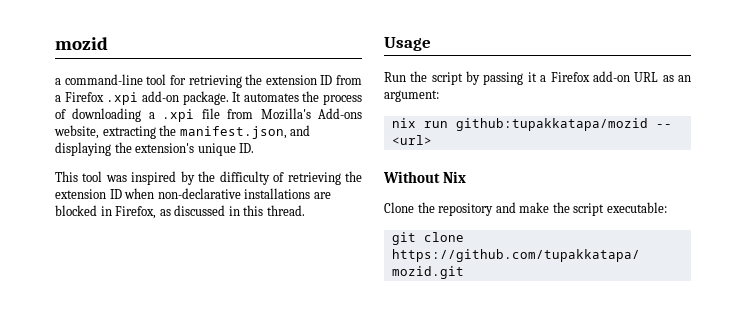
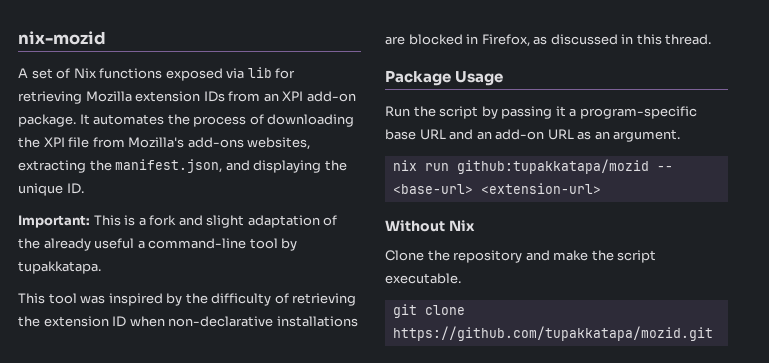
[55,37,108,50] [55,74,362,88] [55,92,139,105] mozid // a command-line tool for retrieving the extension ID from a Firefox .xpi -> [18,31,106,45] [18,67,296,81] [18,91,304,104] nix-mozid // A set of Nix functions exposed via lib for retrieving Mozilla extension IDs from an XPI
[148,109,195,122] a .xpi -> [18,137,65,148] the XPI
[317,108,362,119] [54,125,99,139] Add-ons website, -> [187,137,311,150] add-ons websites,
[135,143,195,153] extension's -> (347, 165) none
(255, 148) none -> [18,215,338,228] [18,238,298,251] [18,261,101,274] // Important: This is a fork and slight adaptation of the already useful a command-line tool by tupakkatapa.
(305, 210) none -> [385,70,451,86] Package
[550,72,590,82] Firefox -> [579,106,697,119] [385,129,492,140] program-specific base URL and an
[384,90,439,102] argument: -> [613,129,681,142] argument.
[391,135,432,145] <url> -> [392,183,601,194] <base-url> <extension-url>
[606,202,667,213] executable: -> [385,273,461,284] executable.

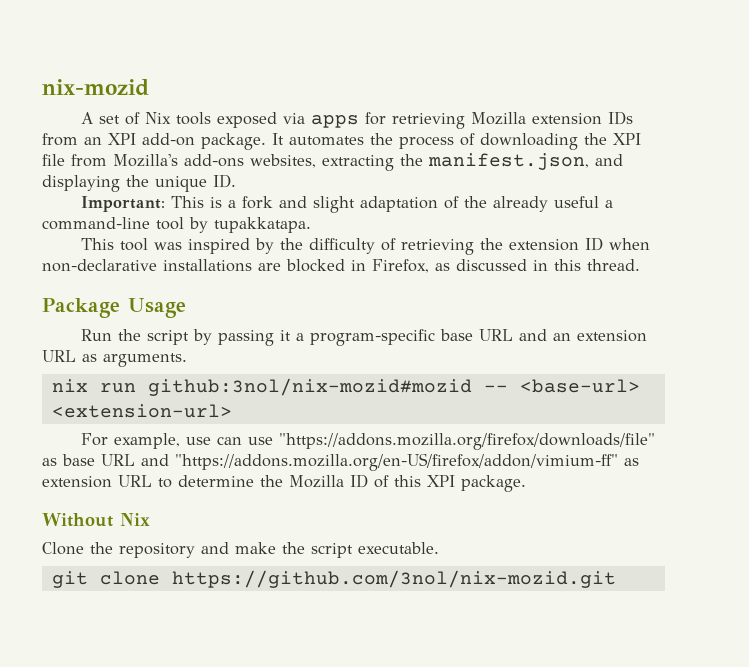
[99,68,163,79] functions -> [175,112,211,125] tools
[247,67,272,78] lib -> [310,115,359,128] apps
[495,129,545,140] add-on -> [576,330,647,342] extension
[594,129,681,142] an argument. -> [103,353,187,367] arguments.
[456,159,649,174] github:tupakkatapa/mozid -> [147,378,472,396] github:3nol/nix-mozid#mozid
(601, 188) none -> [80,433,655,450] [42,453,639,471] [42,474,526,492] // For example, use can use "https://addons.mozilla.org/firefox/downloads/file" as base URL and "https://addons.mozilla.org/en-US/firefox/addon/vimium-ff" as extension URL to determine the Mozilla ID of this XPI package.
[392,326,713,341] https://github.com/tupakkatapa/mozid.git -> [171,570,616,588] https://github.com/3nol/nix-mozid.git

